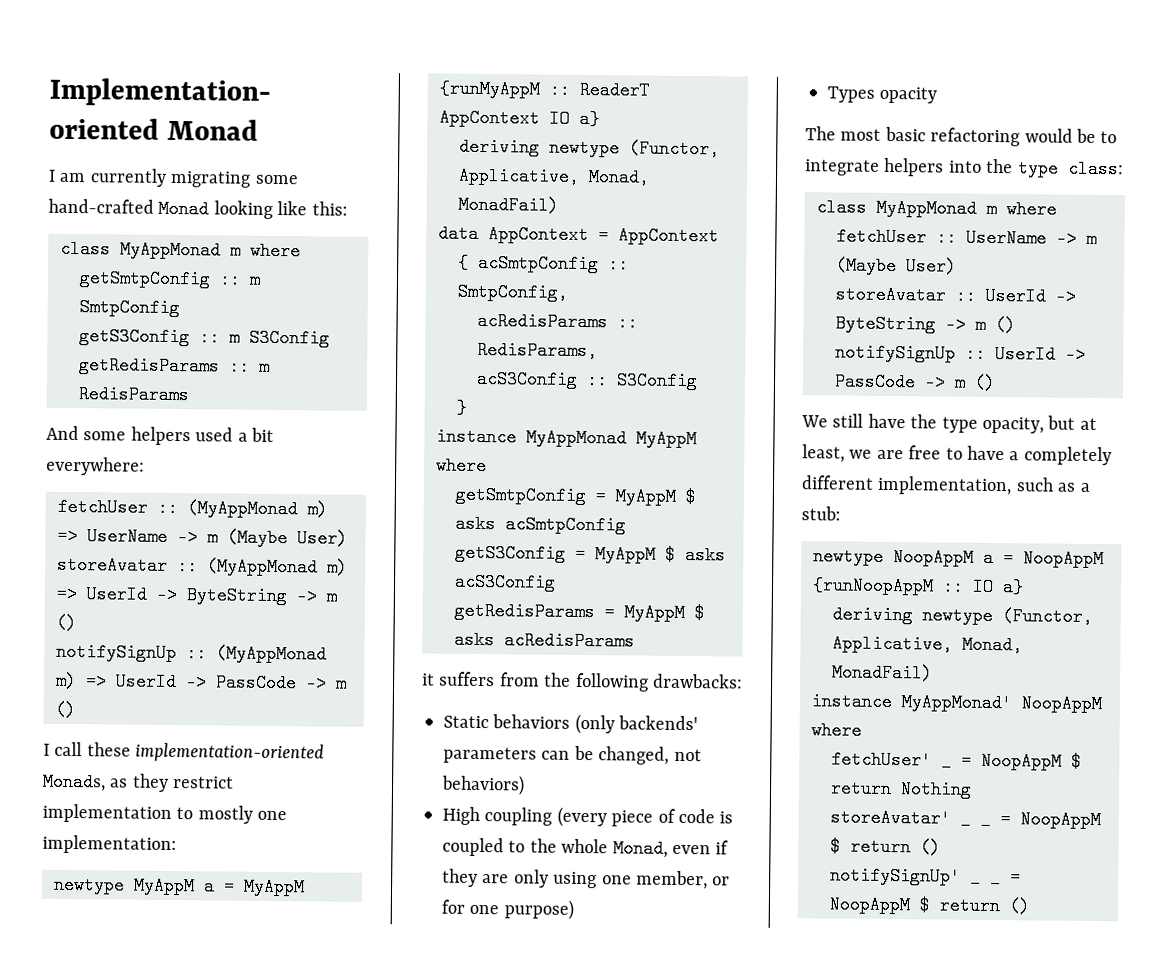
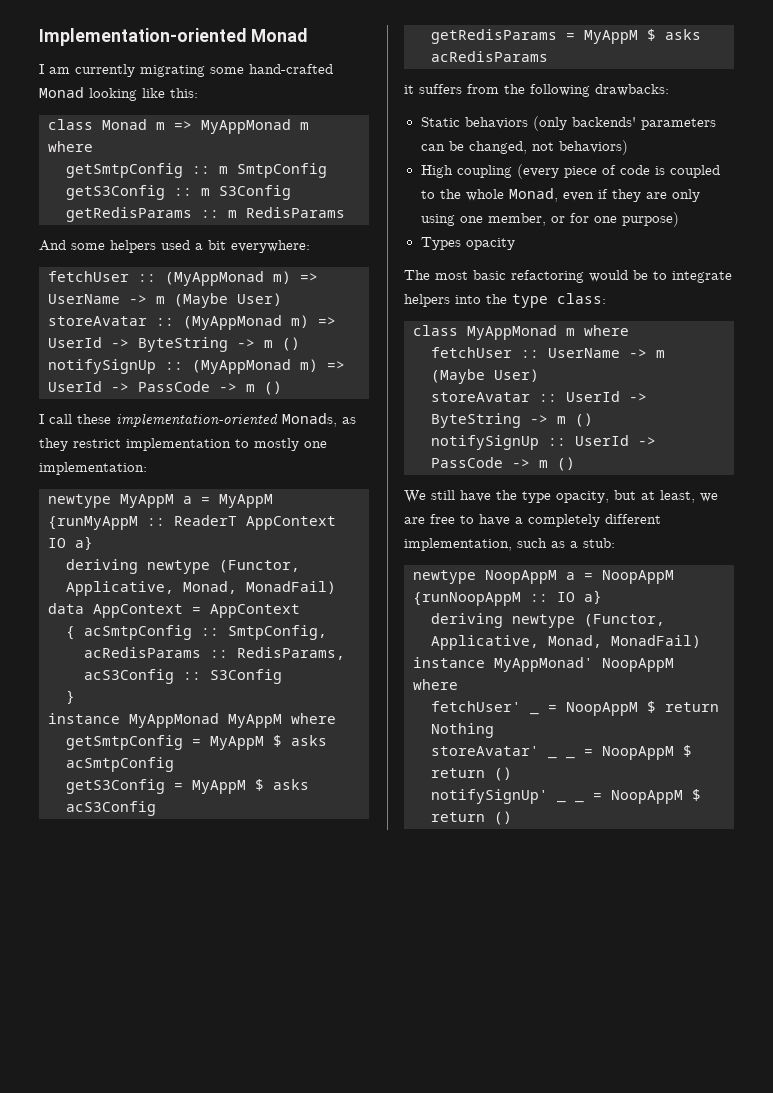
(111, 249) none -> [102,119,192,130] Monad m =>

